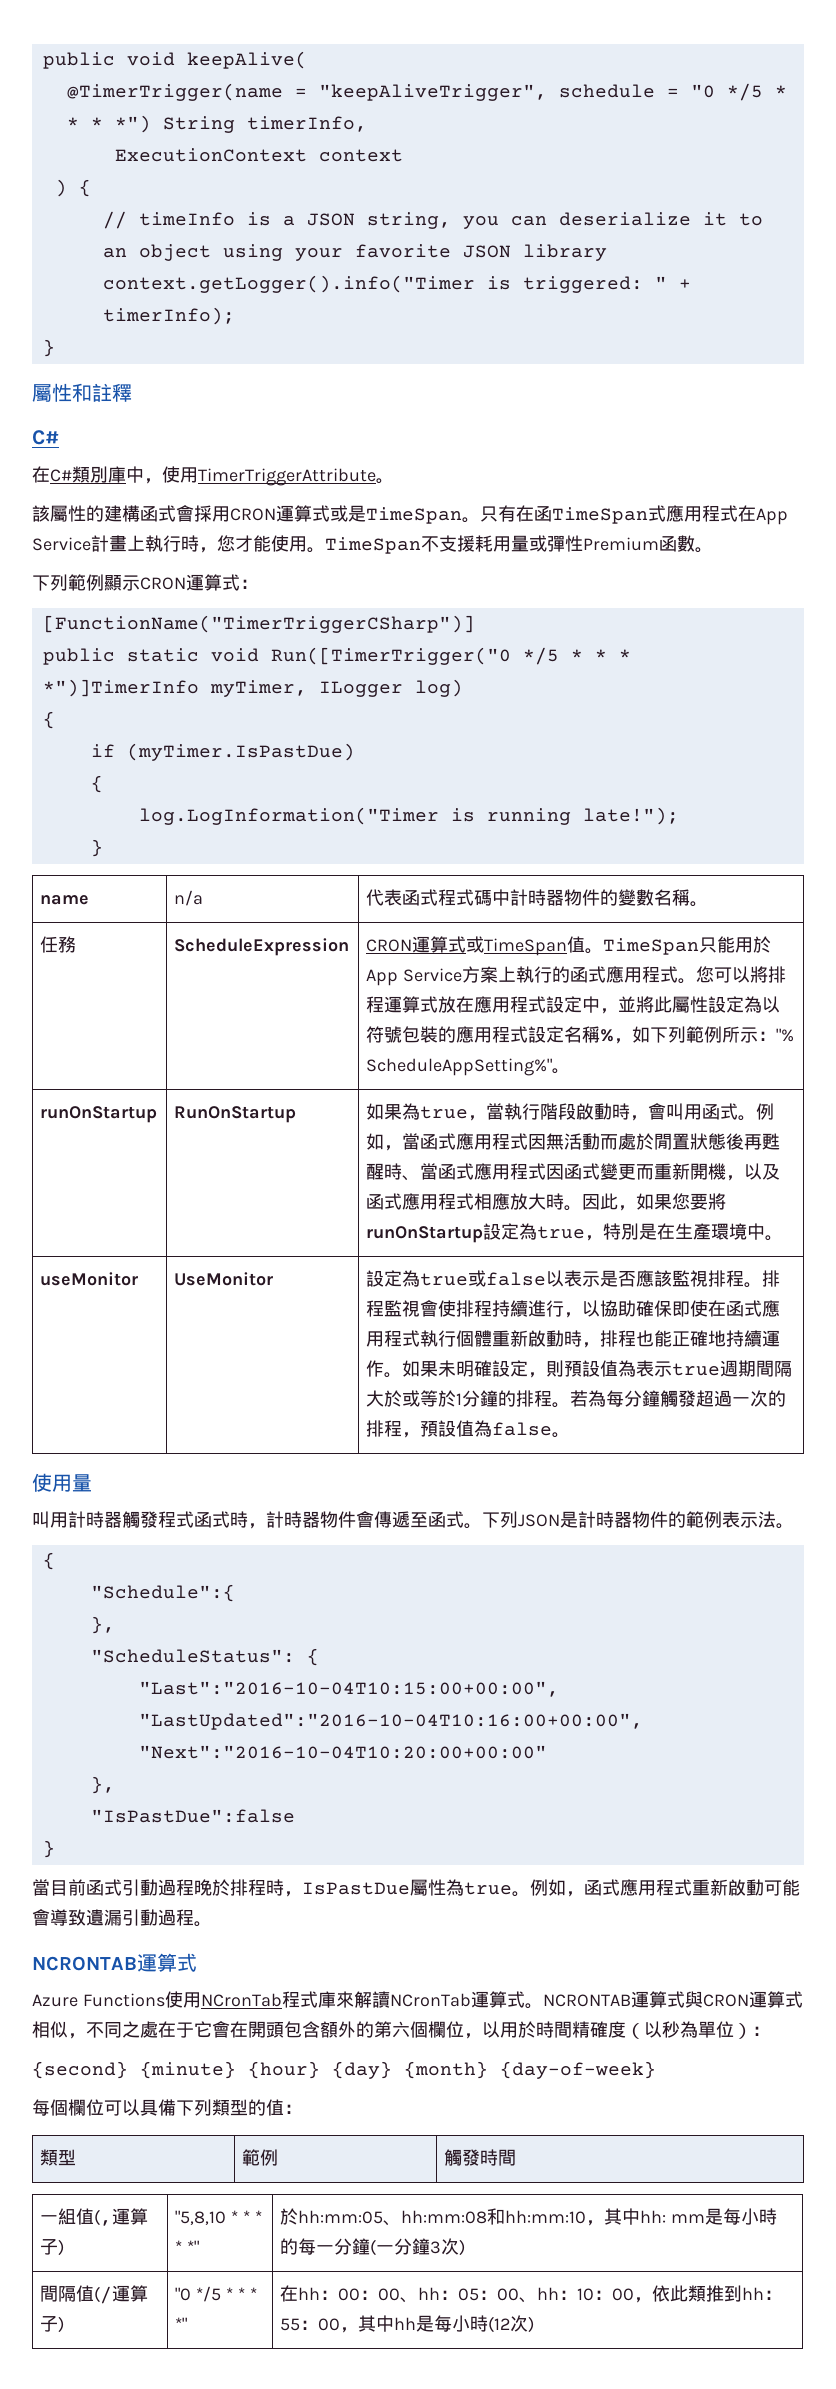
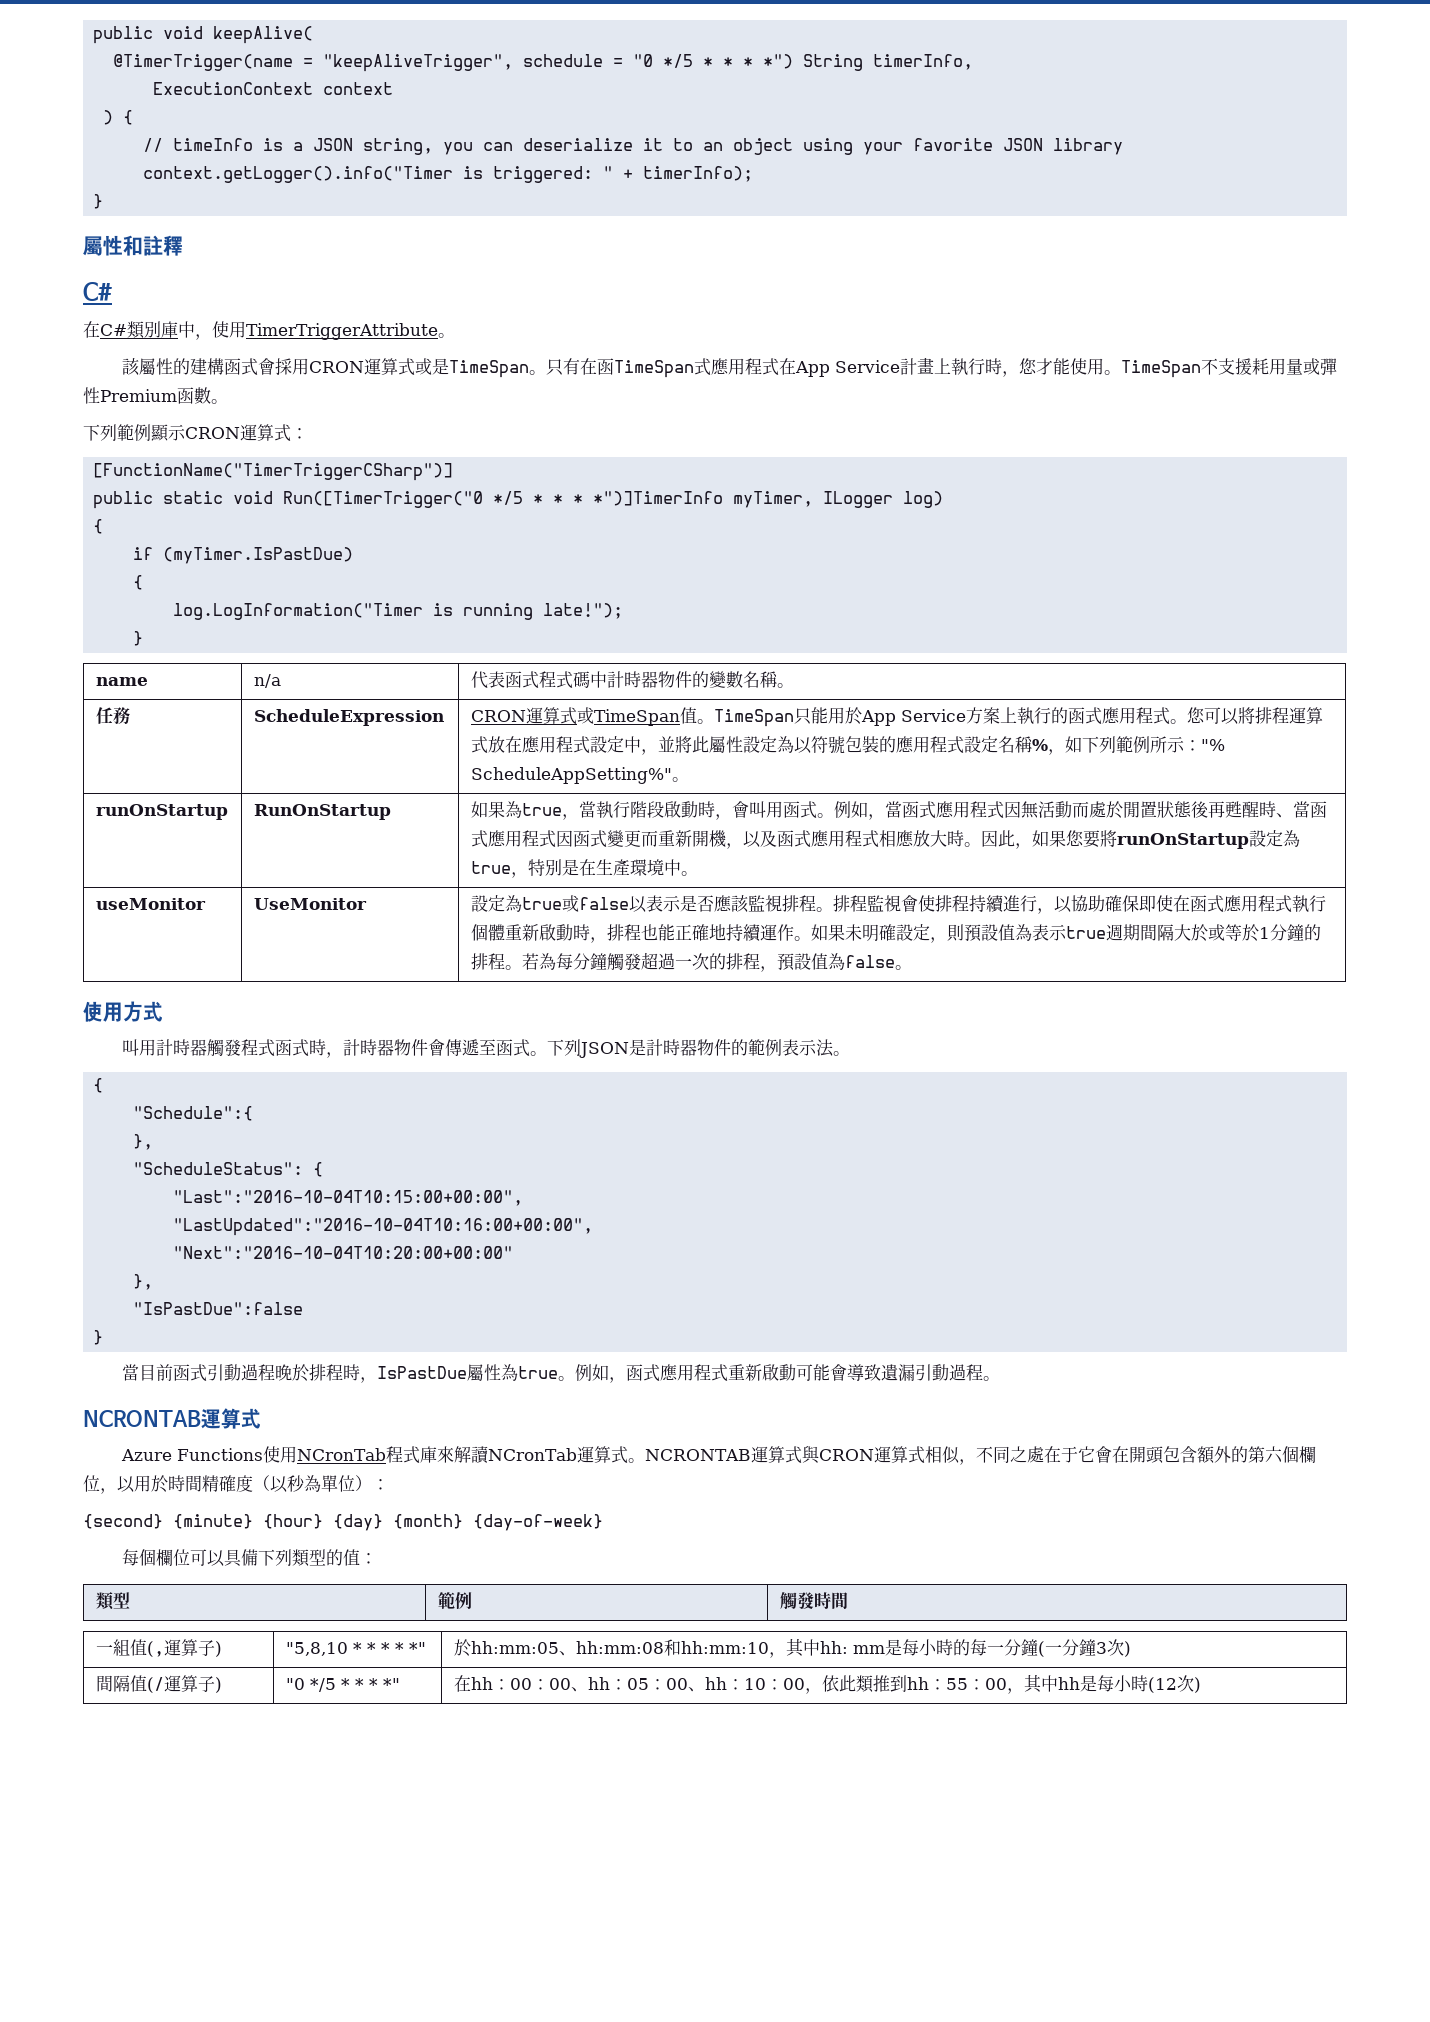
[72,1474,92,1492] 量 -> [123,1001,163,1022] 方式

